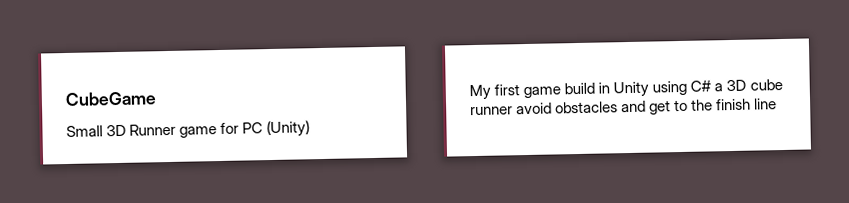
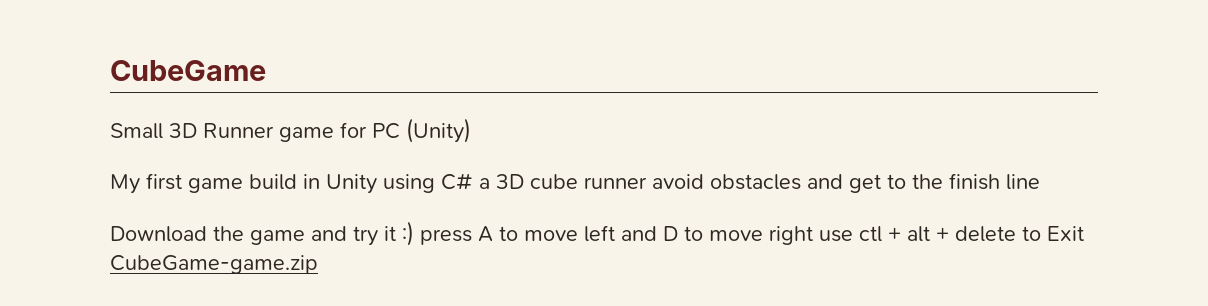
(778, 104) none -> [110,221,1084,246] [110,255,318,274] // Download the game and try it :) press A to move left and D to move right use ctl + alt + delete to Exit CubeGame-game.zip

